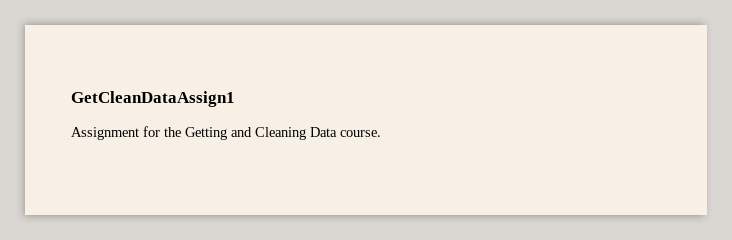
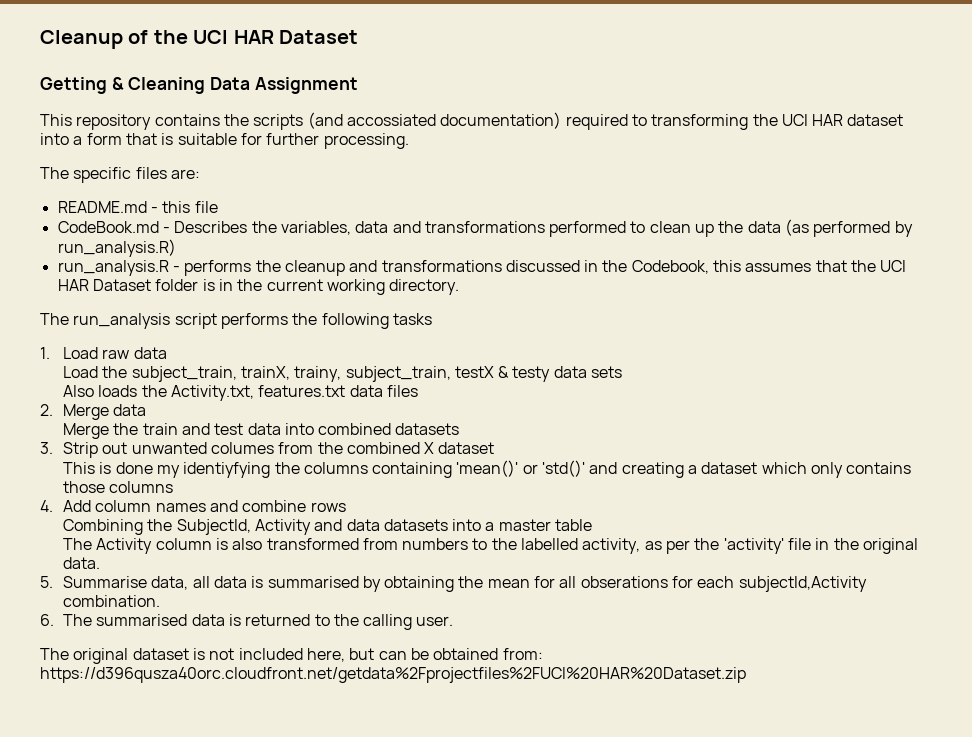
[71,91,235,107] [71,126,381,140] GetCleanDataAssign1 // Assignment for the Getting and Cleaning Data course. -> [40,30,358,49] [40,77,358,94] [40,112,904,130] [40,133,409,149] [40,167,200,183] [57,201,218,213] [57,219,913,237] [57,239,176,257] [57,260,907,276] [57,279,460,295] [40,313,432,329] [40,347,167,359] [62,366,623,382] [62,385,418,401] [40,404,147,420] [62,423,460,439] [40,442,495,458] [62,460,912,478] [62,481,174,493] [40,500,346,512] [62,519,593,535] [62,538,919,554] [62,557,100,569] [40,576,867,592] [62,595,160,607] [40,614,454,630] [40,648,543,664] [40,667,746,683] Cleanup of the UCI HAR Dataset // Getting & Cleaning Data Assignment // This repository contains the scripts (and accossiated documentation) required to transforming the UCI HAR dataset into a form that is suitable for further processing. // The specific files are: // README.md - this file // CodeBook.md - Describes the variables, data and transformations performed to clean up the data (as performed by run_analysis.R) // run_analysis.R - performs the cleanup and transformations discussed in the Codebook, this assumes that the UCI HAR Dataset folder is in the current working directory. // The run_analysis script performs the following tasks // 1. Load raw data // Load the subject_train, trainX, trainy, subject_train, testX & testy data sets // Also loads the Activity.txt, features.txt data files // 2. Merge data // Merge the train and test data into combined datasets // 3. Strip out unwanted columes from the combined X dataset // This is done my identiyfying the columns containing 'mean()' or 'std()' and creating a dataset which only contains those columns // 4. Add column names and combine rows // Combining the SubjectId, Activity and data datasets into a master table // The Activity column is also transformed from numbers to the labelled activity, as per the 'activity' file in the original data. // 5. Summarise data, all data is summarised by obtaining the mean for all obserations for each subjectId,Activity combination. // 6. The summarised data is returned to the calling user. // The original dataset is not included here, but can be obtained from: https://d396qusza40orc.cloudfront.net/getdata%2Fprojectfiles%2FUCI%20HAR%20Dataset.zip

